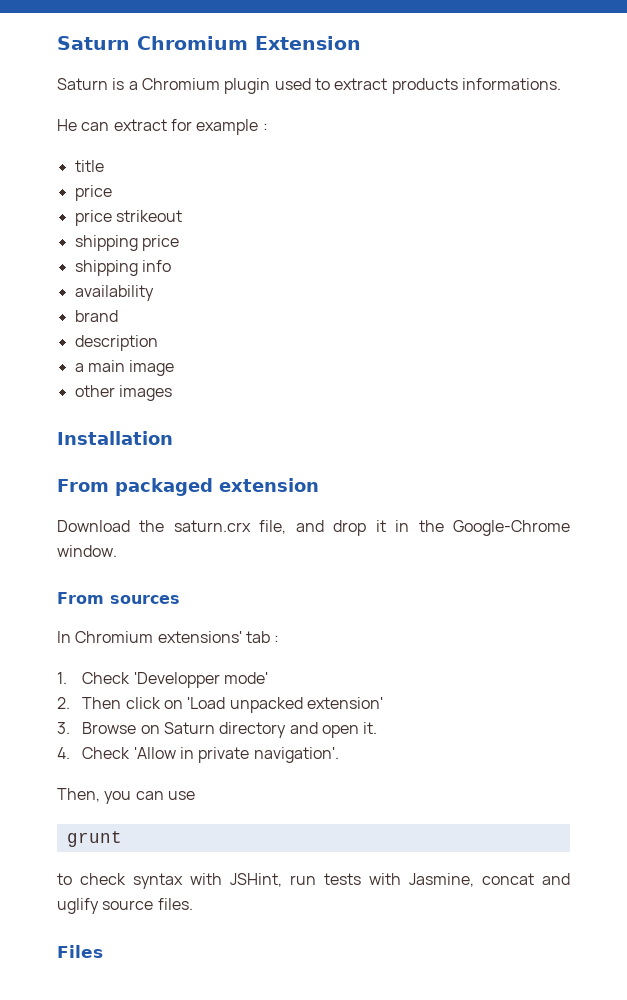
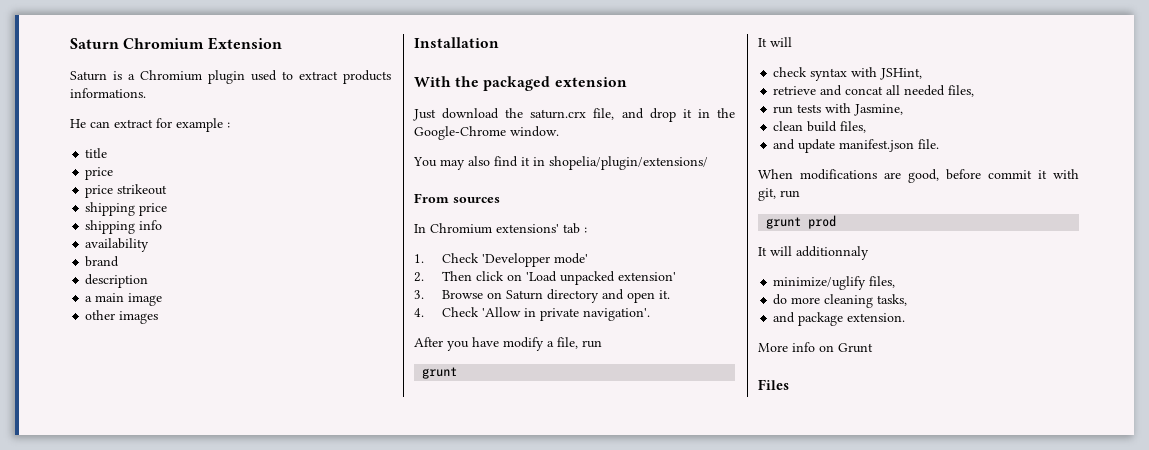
[57,479,109,492] From -> [414,76,480,87] With the
[57,520,130,532] Download -> [413,108,500,121] Just download
(117, 551) none -> [413,156,708,170] // You may also find it in shopelia/plugin/extensions/
[57,788,195,804] Then, you can use -> [414,337,602,351] After you have modify a file, run
[57,873,72,885] to -> [758,37,792,47] It will //
[290,873,570,887] [57,898,193,914] run tests with Jasmine, concat and uglify source files. -> [773,85,975,97] [773,103,904,116] [773,121,867,133] [773,139,940,153] [758,169,1079,183] [758,188,800,201] [766,215,837,229] [758,246,869,260] [773,276,896,290] [773,294,908,308] [773,312,906,326] [758,342,873,353] // retrieve and concat all needed files, // run tests with Jasmine, // clean build files, // and update manifest.json file. // When modifications are good, before commit it with git, run // grunt prod // It will additionnaly // minimize/uglify files, // do more cleaning tasks, // and package extension. // More info on Grunt

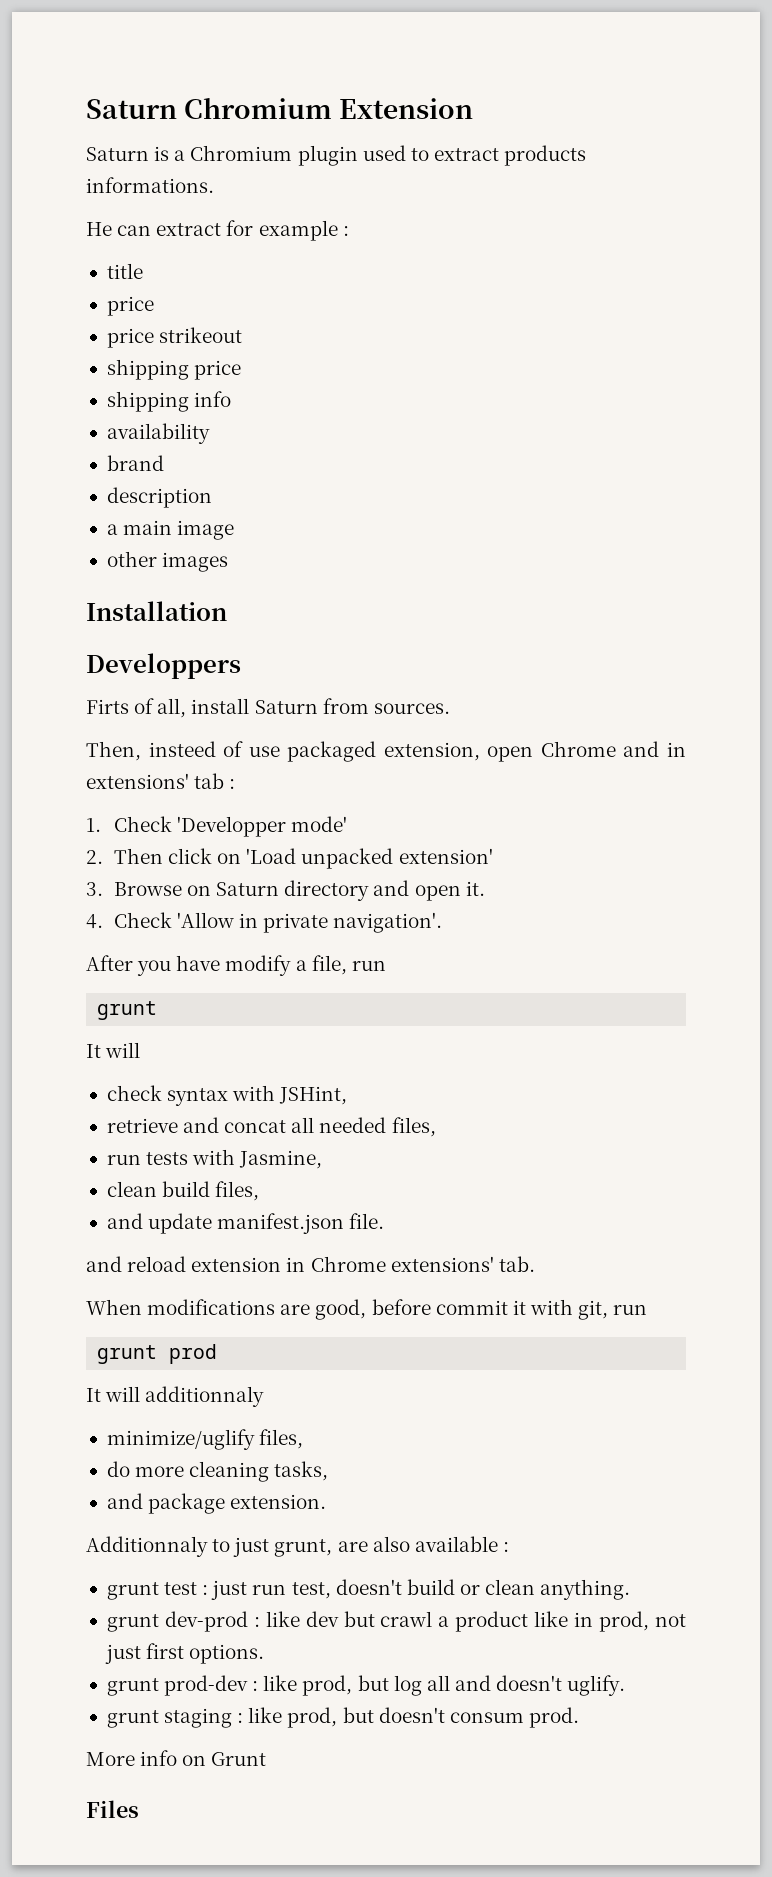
[414,76,627,91] [413,108,735,122] [414,126,559,140] [413,156,708,170] [414,193,500,203] [414,223,492,234] With the packaged extension // Just download the saturn.crx file, and drop it in the Google-Chrome window. // You may also find it in shopelia/plugin/extensions/ // From sources // In Chromium -> [86,653,241,679] [86,698,450,718] [86,741,686,762] Developpers // Firts of all, install Saturn from sources. // Then, insteed of use packaged extension, open Chrome and in
(940, 144) none -> [86,1256,535,1272] // and reload extension in Chrome extensions' tab.
(906, 317) none -> [86,1536,509,1557] [106,1579,631,1600] [106,1611,686,1632] [104,1643,265,1664] [106,1675,626,1696] [106,1707,579,1728] // Additionnaly to just grunt, are also available : // grunt test : just run test, doesn't build or clean anything. // grunt dev-prod : like dev but crawl a product like in prod, not just first options. // grunt prod-dev : like prod, but log all and doesn't uglify. // grunt staging : like prod, but doesn't consum prod.

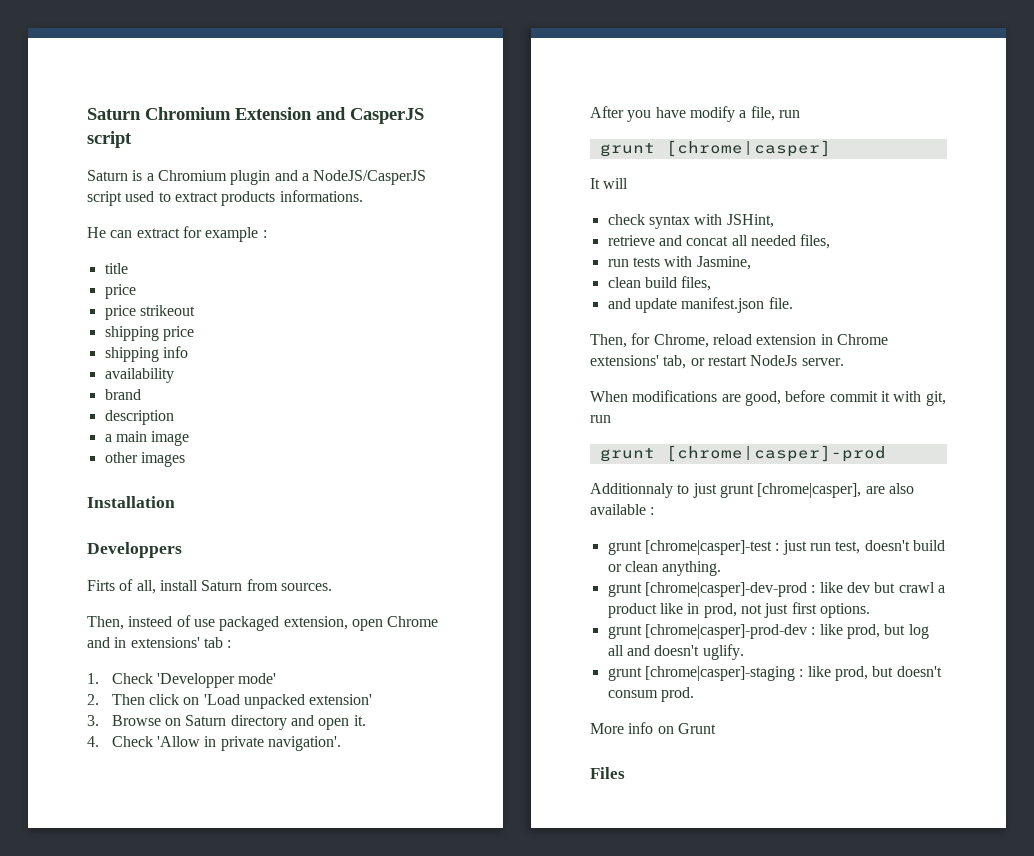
(474, 108) none -> [316,107,424,124] [87,131,132,148] and CasperJS script
(358, 155) none -> [274,170,427,185] [87,191,122,206] and a NodeJS/CasperJS script
(158, 1010) none -> [665,140,831,157] [chrome|casper]
[86,1256,122,1272] and -> [590,333,709,348] Then, for Chrome,
[498,1256,535,1272] tab. -> [663,355,844,369] tab, or restart NodeJs server.
[169,1344,218,1364] [86,1386,265,1407] [106,1429,304,1450] [106,1461,329,1482] [106,1493,327,1514] prod // It will additionnaly // minimize/uglify files, // do more cleaning tasks, // and package extension. -> [665,445,886,462] [chrome|casper]-prod
[274,1539,333,1557] grunt, -> [719,483,862,498] grunt [chrome|casper],
[164,1582,198,1595] test -> [644,540,772,555] [chrome|casper]-test
[164,1611,248,1632] dev-prod -> [644,582,807,597] [chrome|casper]-dev-prod
[164,1675,249,1696] prod-dev -> [644,624,807,639] [chrome|casper]-prod-dev
[164,1708,233,1728] staging -> [644,666,795,681] [chrome|casper]-staging

